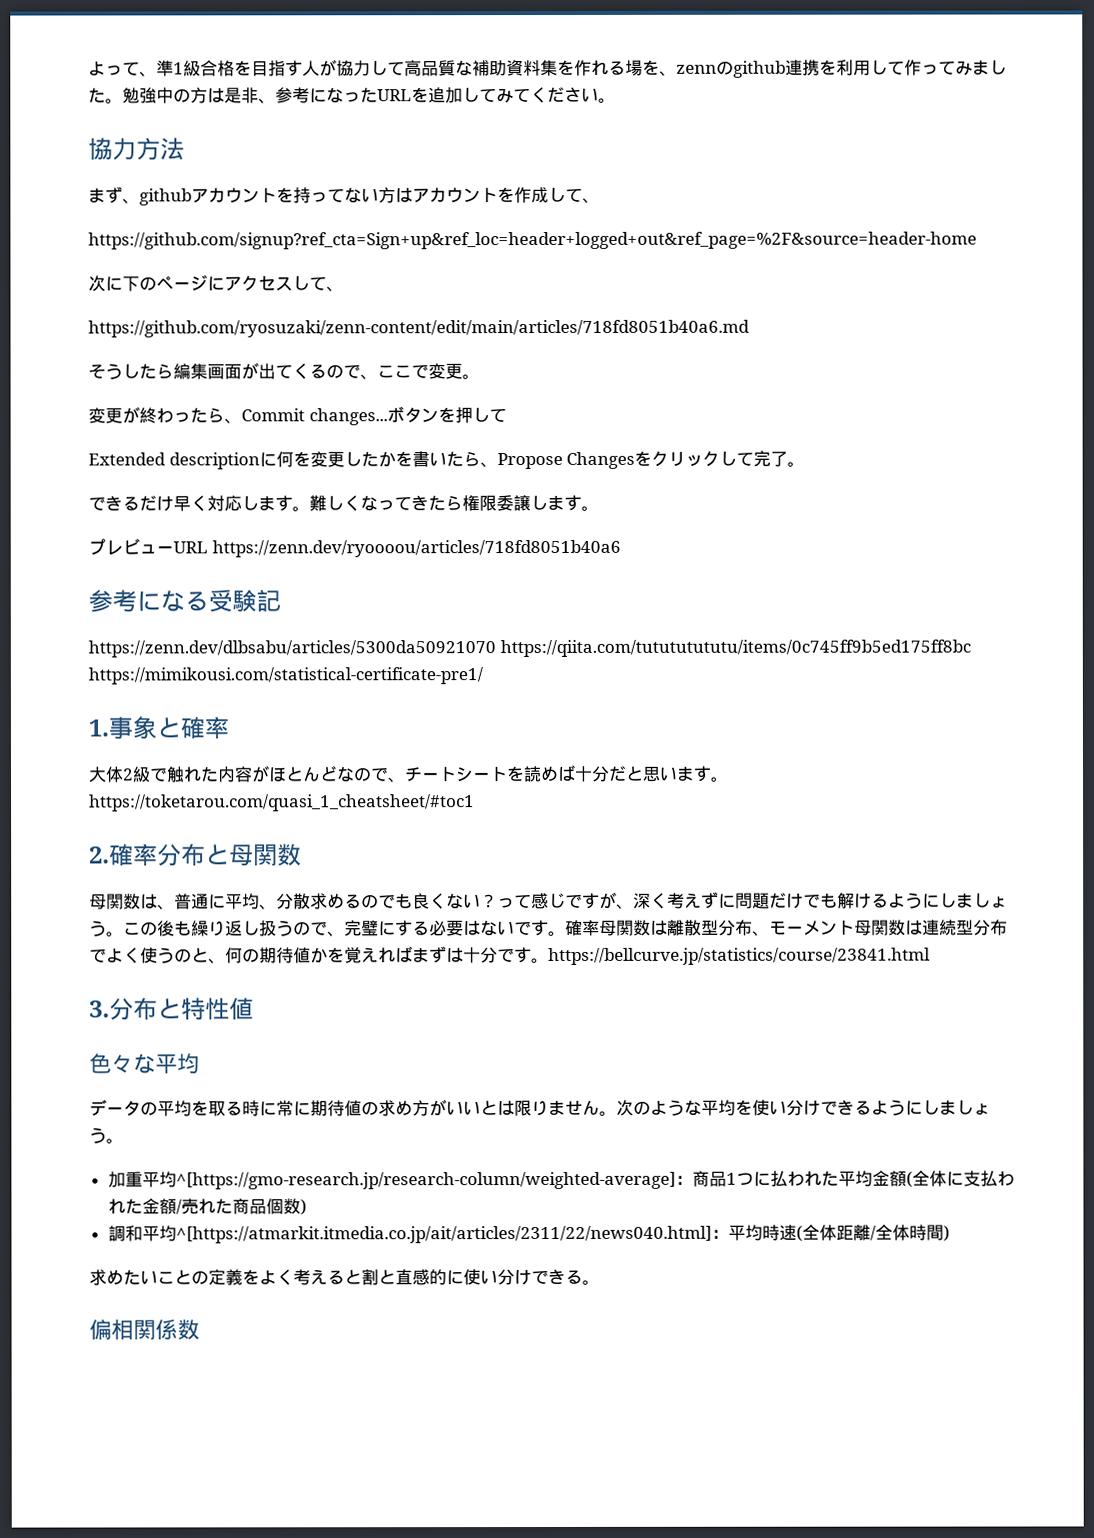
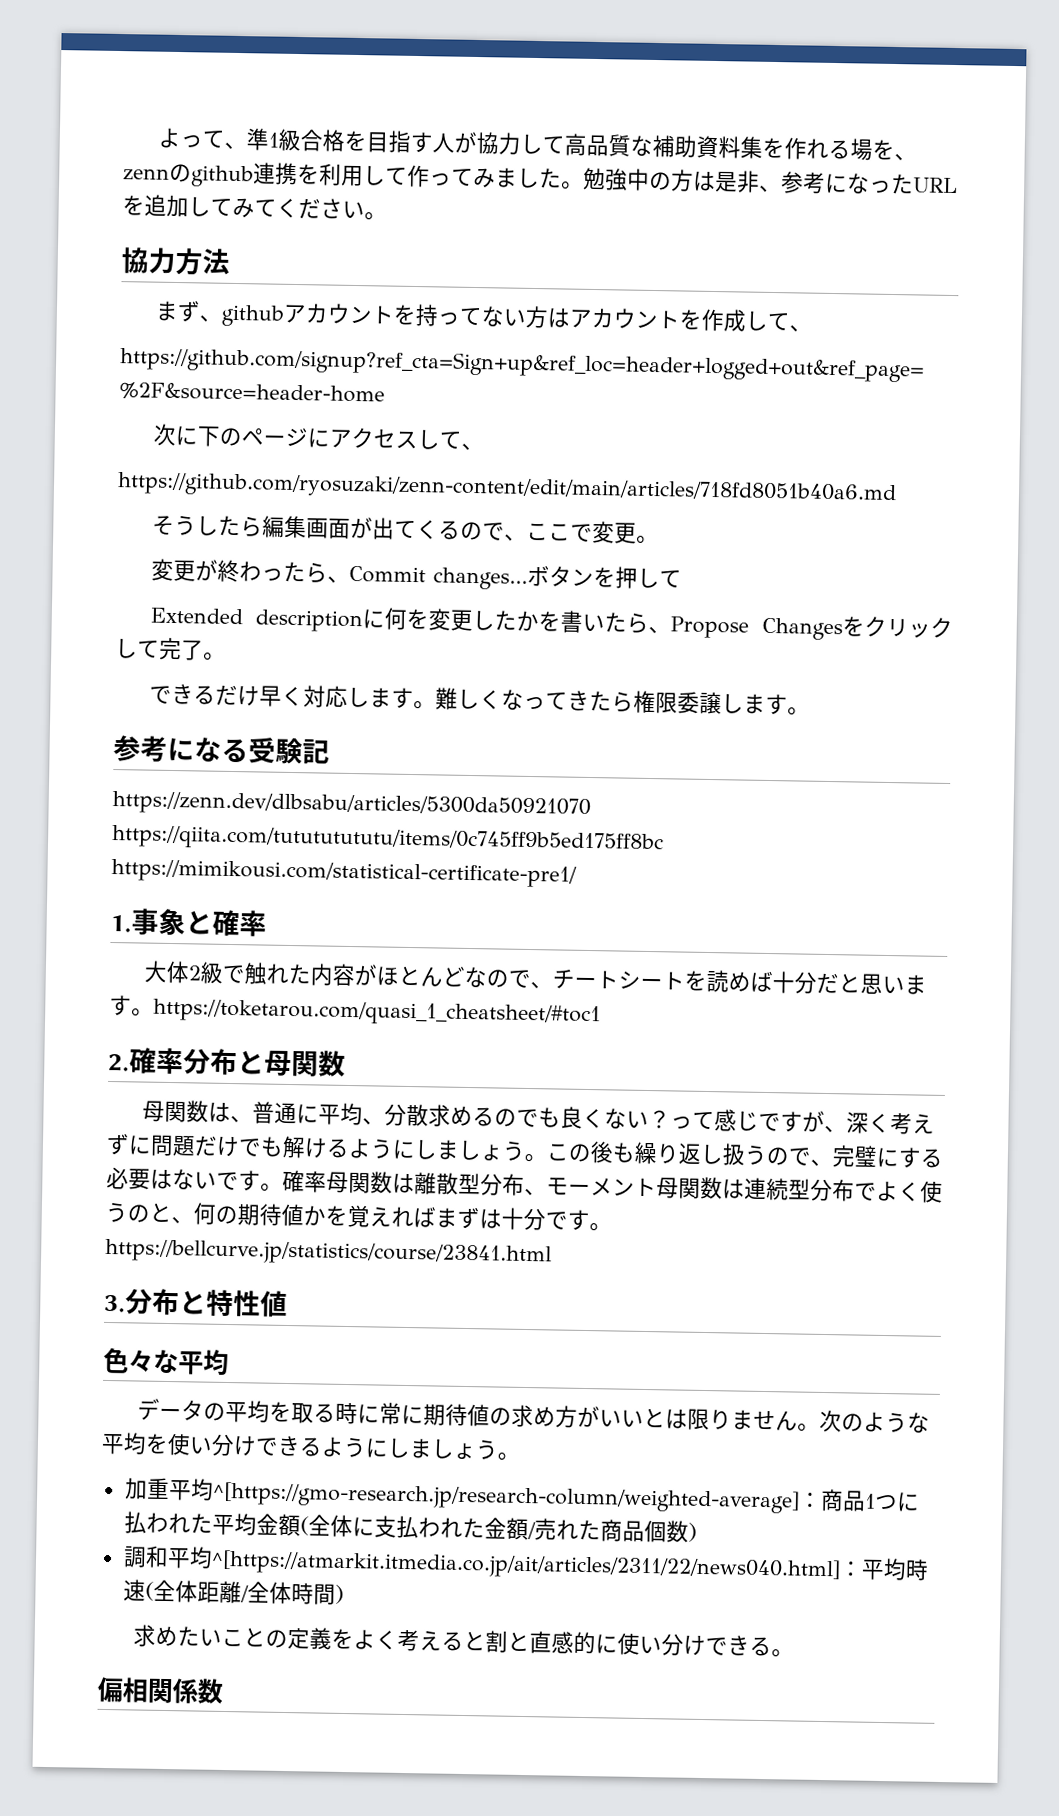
[88,538,621,558] // プレビューURL https://zenn.dev/ryoooou/articles/718fd8051b40a6 -> (810, 711) none

